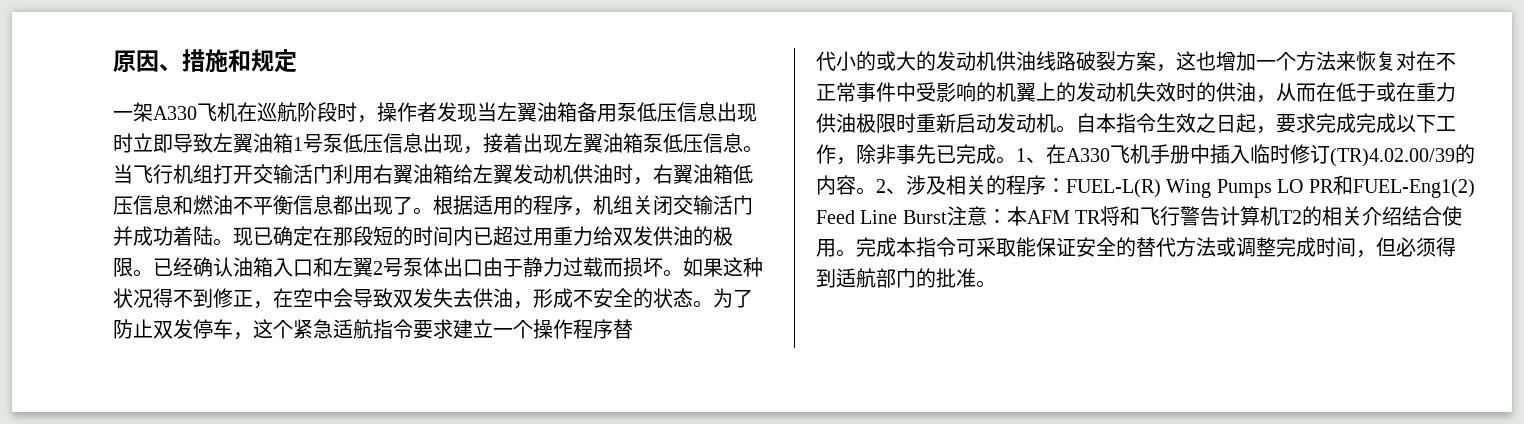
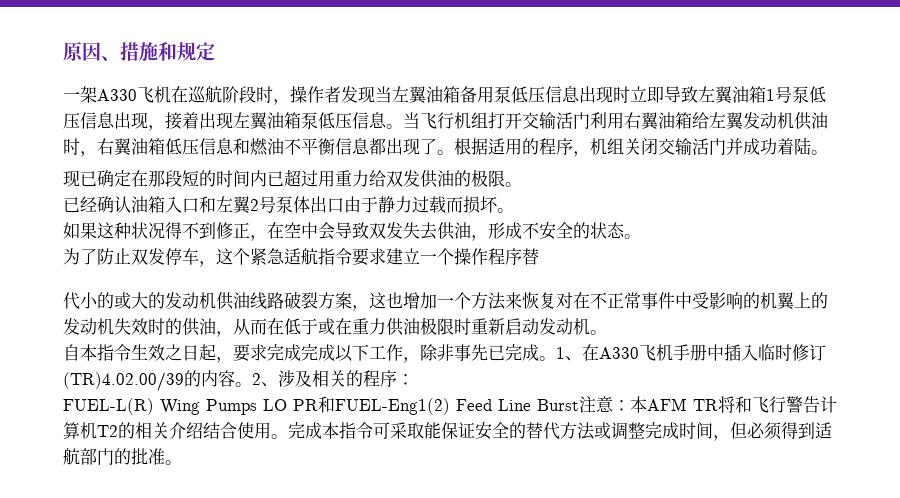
(233, 242) none -> (828, 152) //
(153, 273) none -> (522, 184) //
(683, 273) none -> (514, 210) //
(713, 304) none -> (641, 236) //
(1076, 129) none -> (607, 332) //
(1066, 185) none -> (414, 379) //

